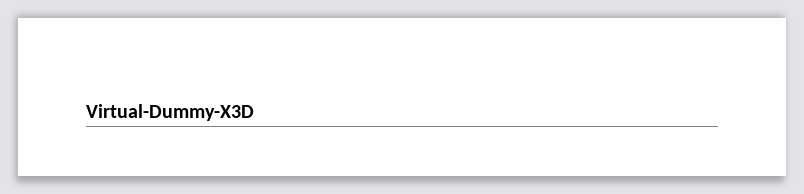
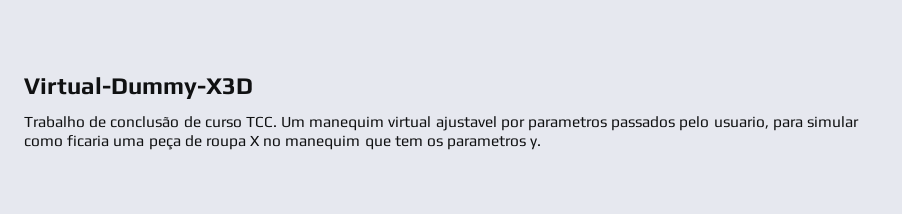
(254, 112) none -> [24,116,859,131] [24,135,542,150] // Trabalho de conclusão de curso TCC. Um manequim virtual ajustavel por parametros passados pelo usuario, para simular como ficaria uma peça de roupa X no manequim que tem os parametros y.

